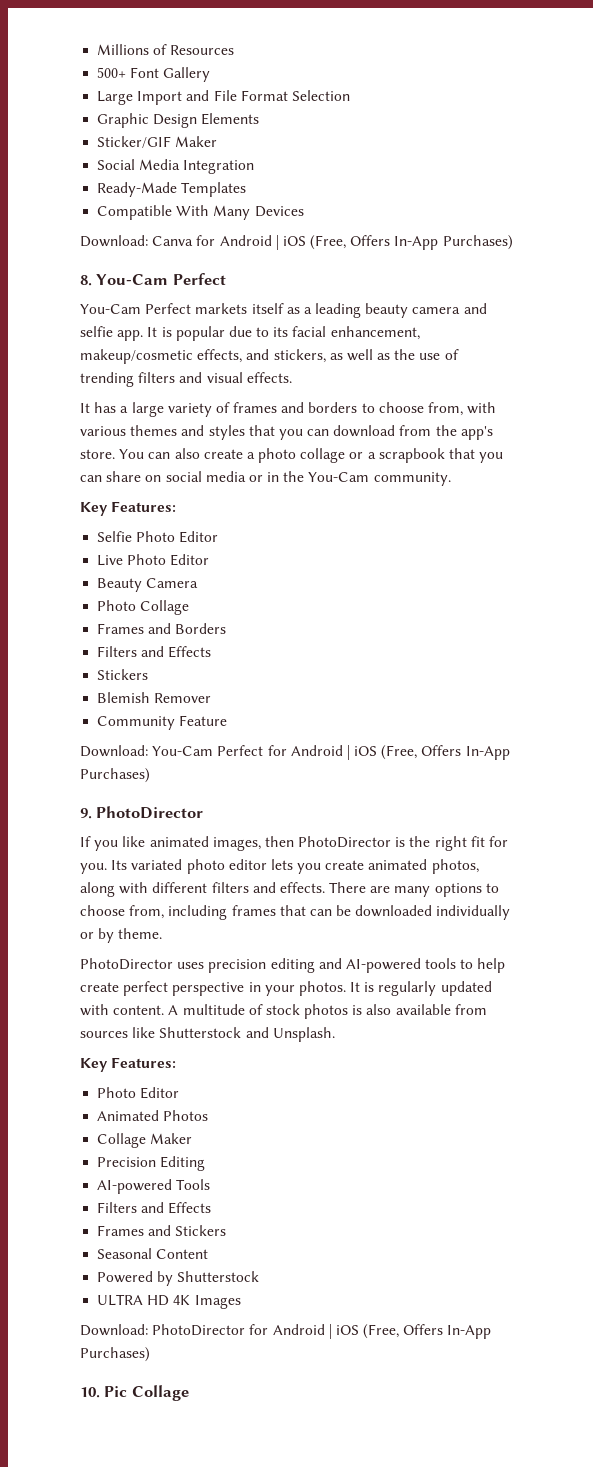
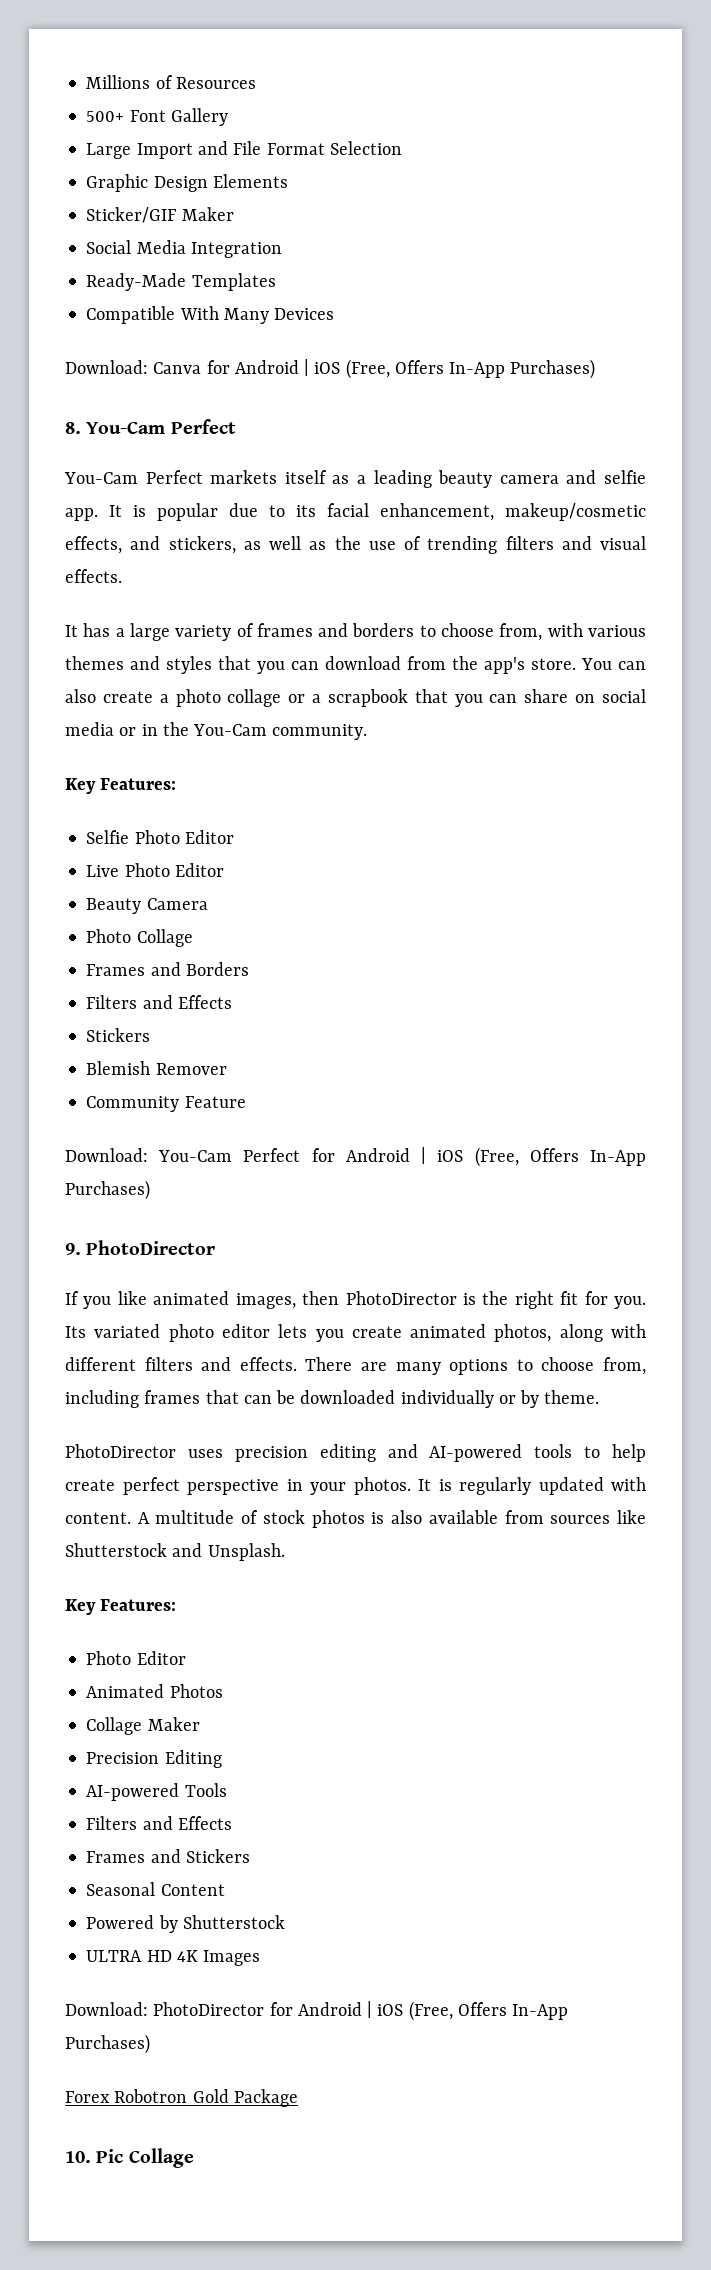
(150, 1354) none -> [65,2089,298,2107] // Forex Robotron Gold Package

